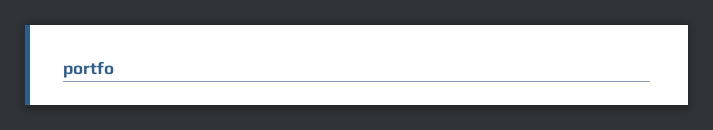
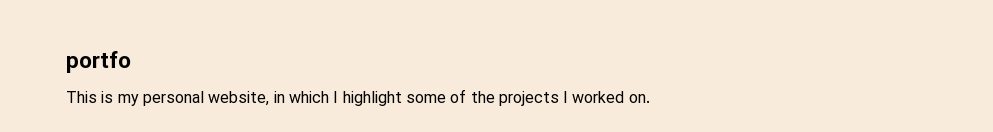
(114, 69) none -> [66,89,650,106] // This is my personal website, in which I highlight some of the projects I worked on.

